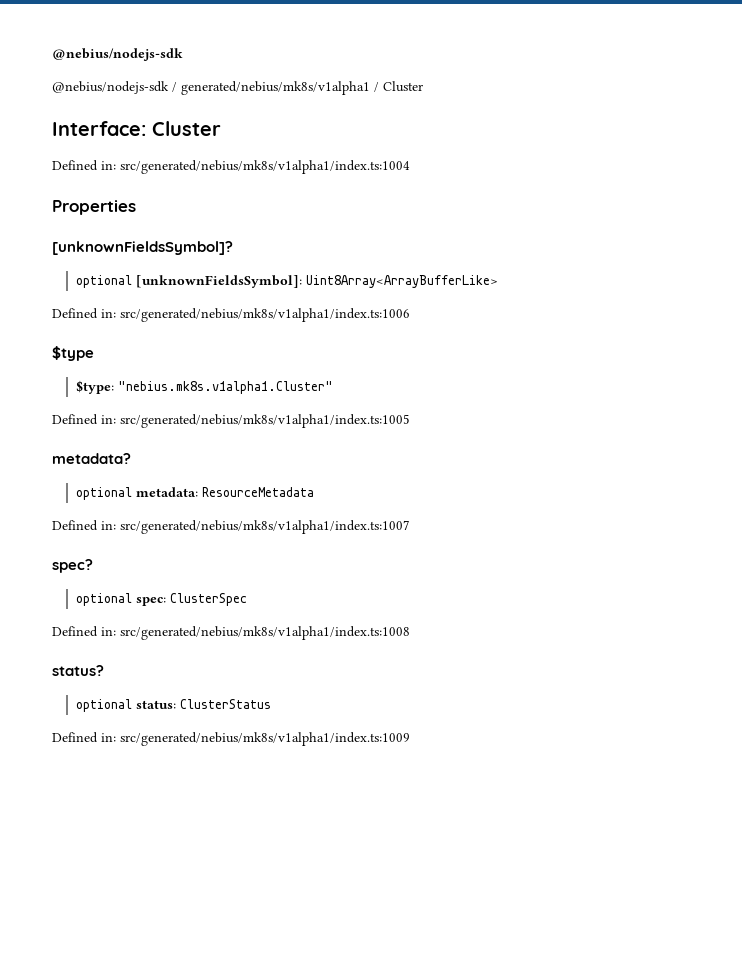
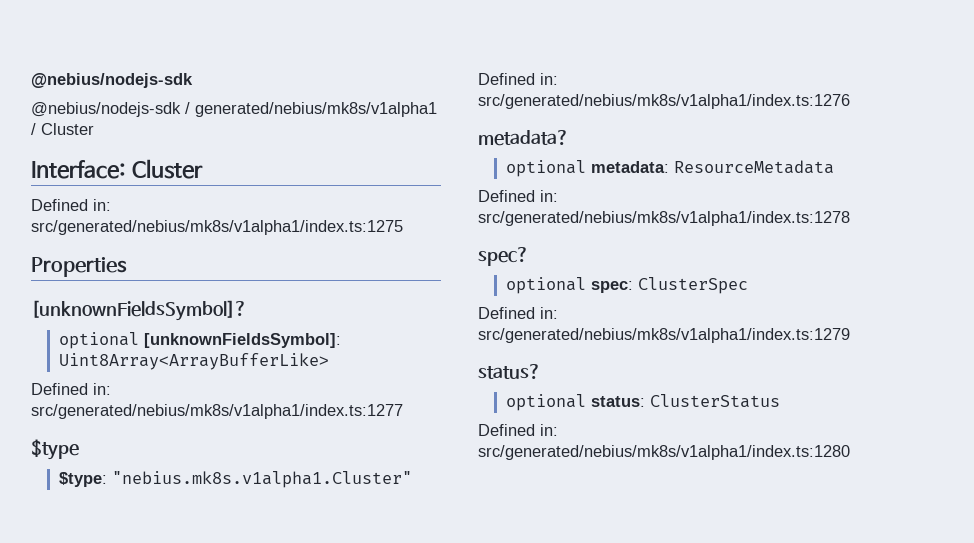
[120,160,410,174] src/generated/nebius/mk8s/v1alpha1/index.ts:1004 -> [31,220,403,235] src/generated/nebius/mk8s/v1alpha1/index.ts:1275
[120,308,410,322] src/generated/nebius/mk8s/v1alpha1/index.ts:1006 -> [31,404,403,419] src/generated/nebius/mk8s/v1alpha1/index.ts:1277
[120,414,410,428] src/generated/nebius/mk8s/v1alpha1/index.ts:1005 -> [478,94,850,109] src/generated/nebius/mk8s/v1alpha1/index.ts:1276
[120,520,410,534] src/generated/nebius/mk8s/v1alpha1/index.ts:1007 -> [478,211,850,226] src/generated/nebius/mk8s/v1alpha1/index.ts:1278
[120,626,410,640] src/generated/nebius/mk8s/v1alpha1/index.ts:1008 -> [478,328,850,343] src/generated/nebius/mk8s/v1alpha1/index.ts:1279
[120,732,410,746] src/generated/nebius/mk8s/v1alpha1/index.ts:1009 -> [478,445,850,460] src/generated/nebius/mk8s/v1alpha1/index.ts:1280

